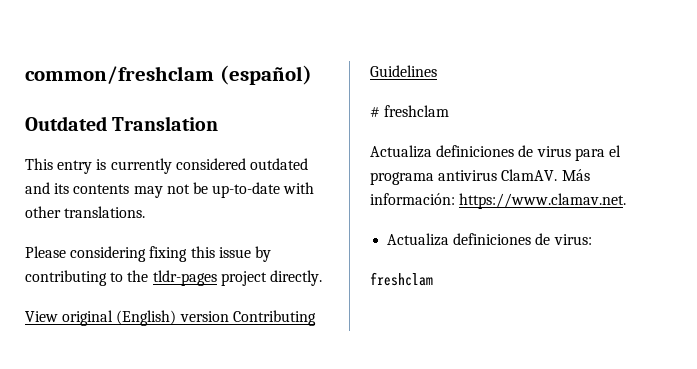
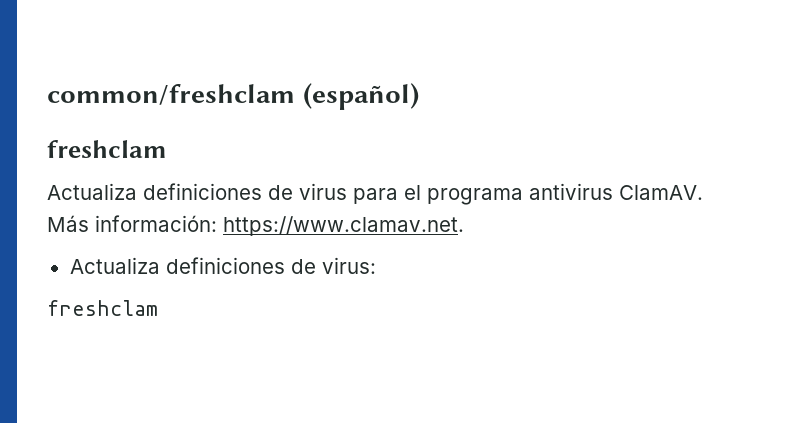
[25,116,219,131] [25,158,308,174] [25,182,315,198] [25,206,146,218] [25,246,271,262] [25,270,322,286] [25,310,316,326] [370,65,437,77] [370,107,380,117] Outdated Translation // This entry is currently considered outdated and its contents may not be up-to-date with other translations. // Please considering fixing this issue by contributing to the tldr-pages project directly. // View original (English) version Contributing Guidelines // # -> (419, 96) none

